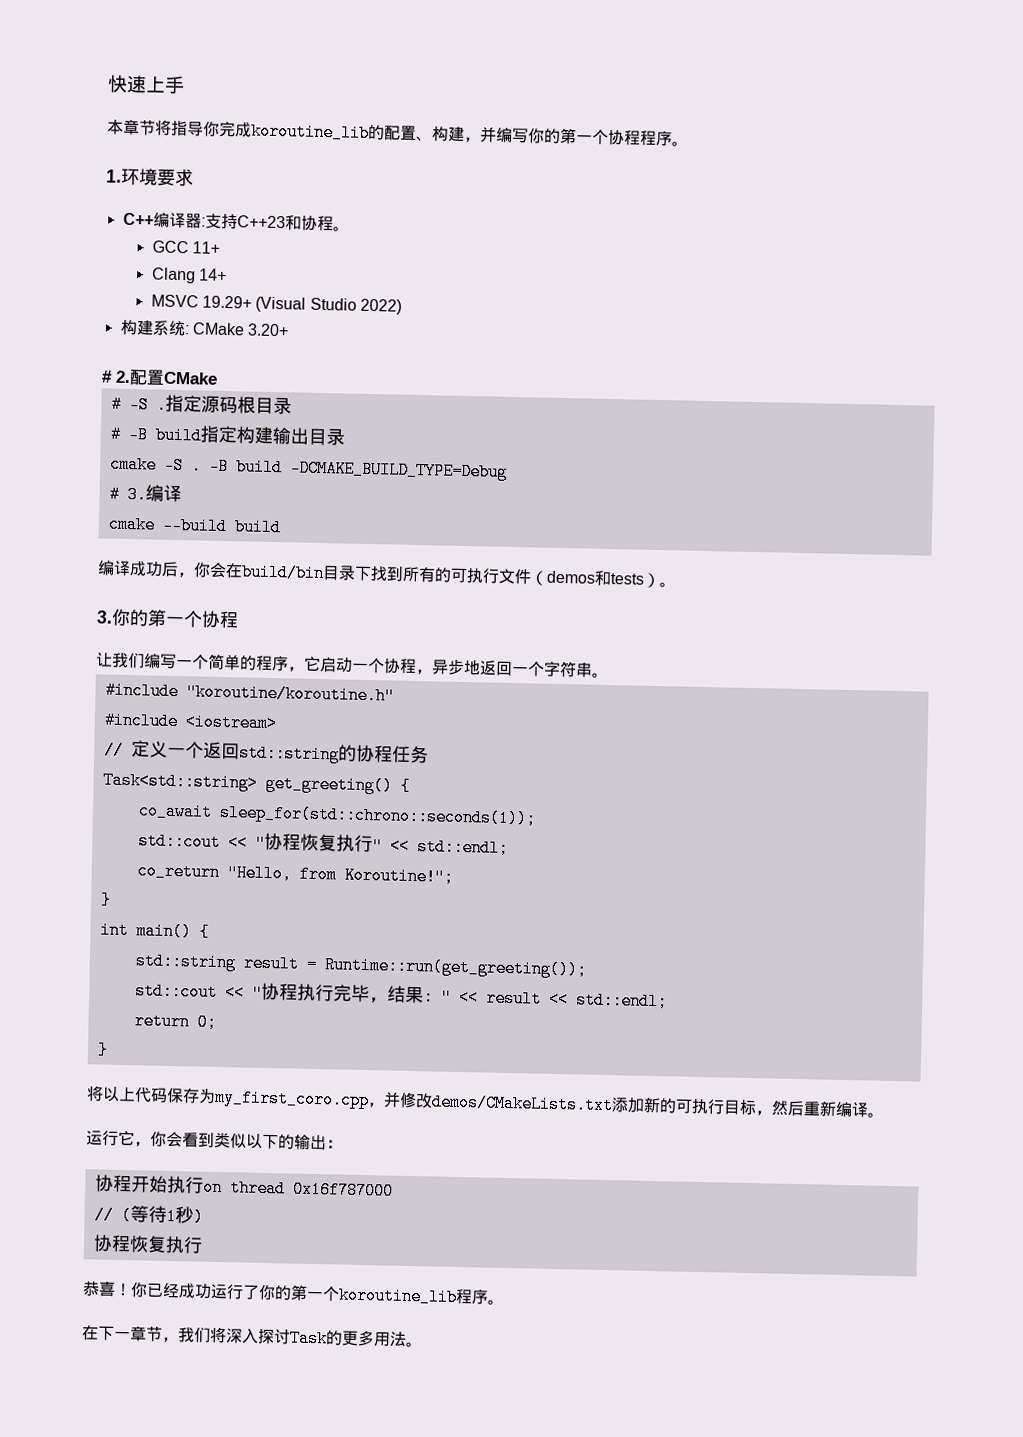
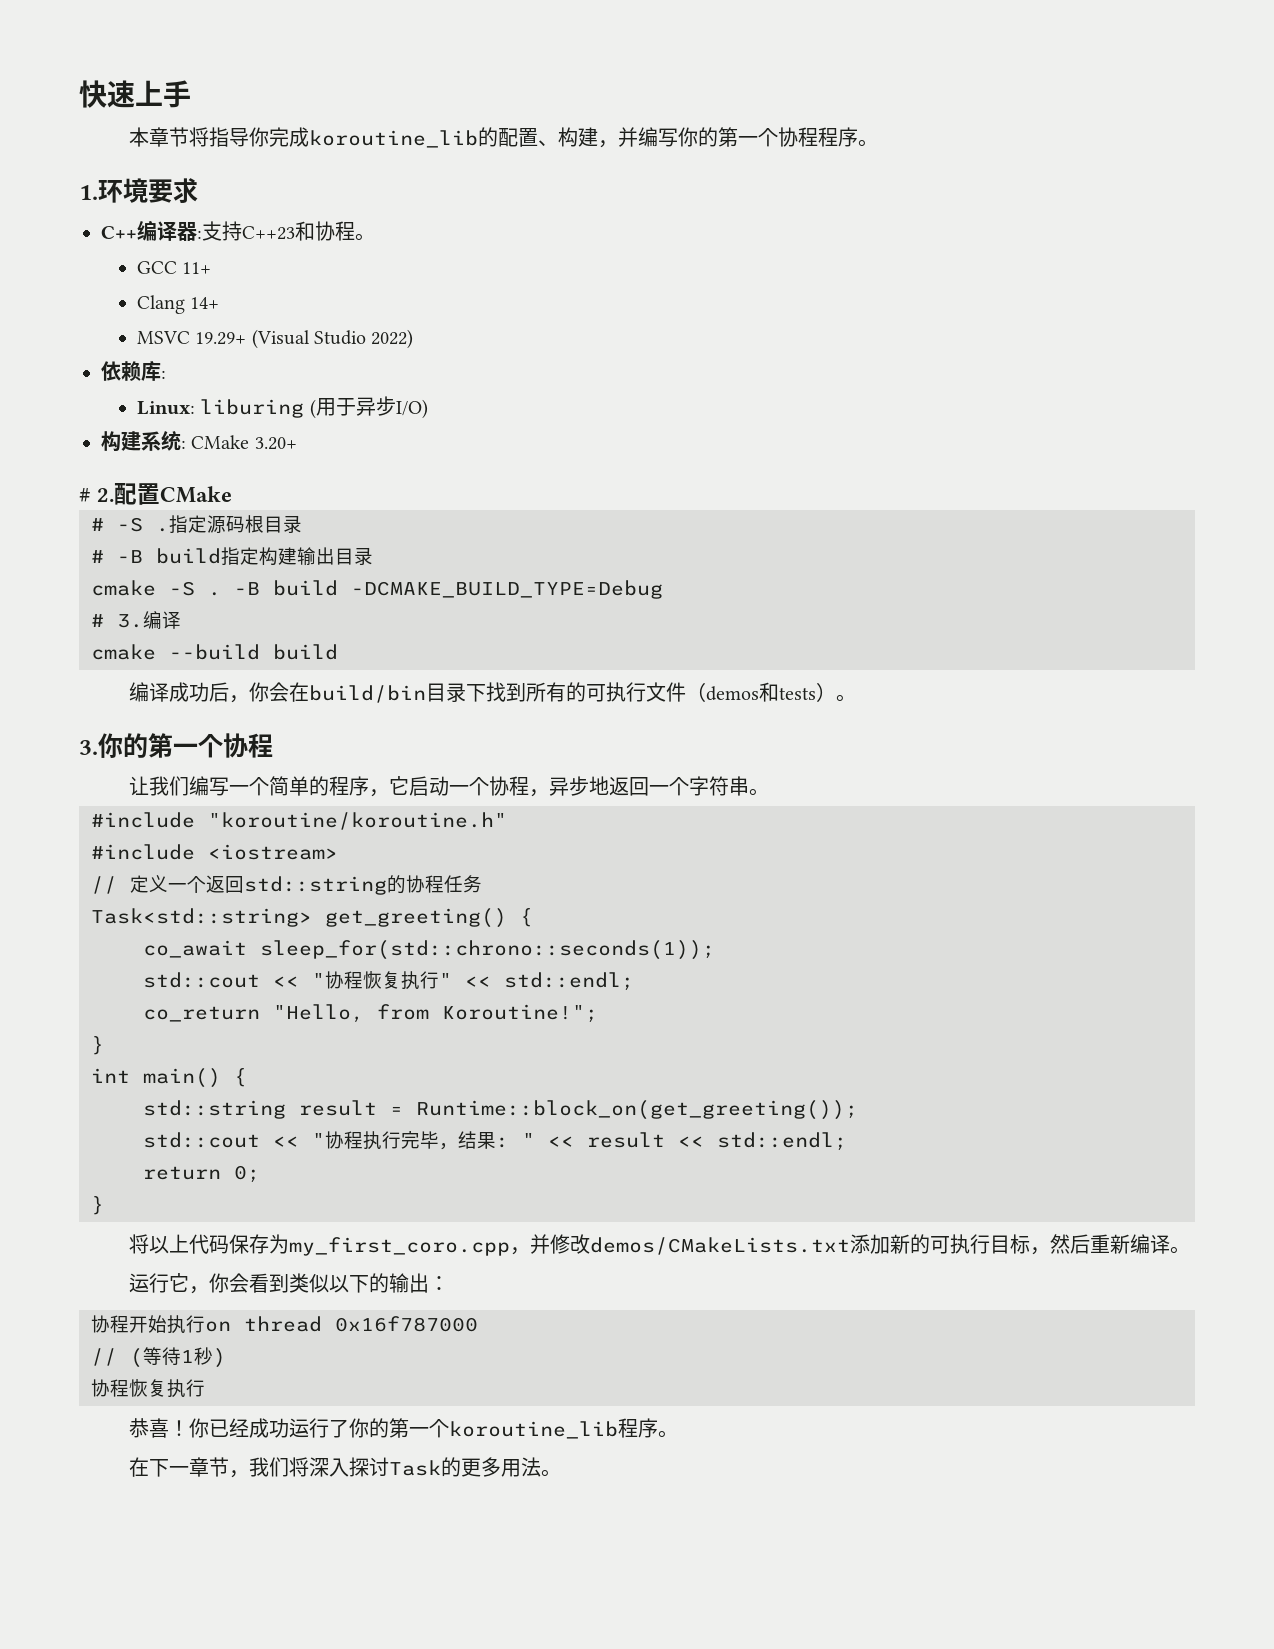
(402, 306) none -> [101,361,166,381] [136,396,428,419] // 依赖库: // Linux: liburing (用于异步I/O)
[323,956,587,979] Runtime::run(get_greeting()); -> [416,1100,858,1120] Runtime::block_on(get_greeting());

